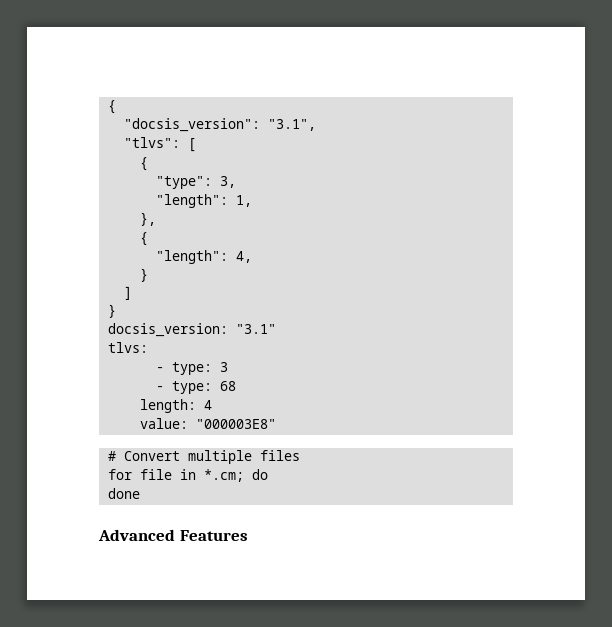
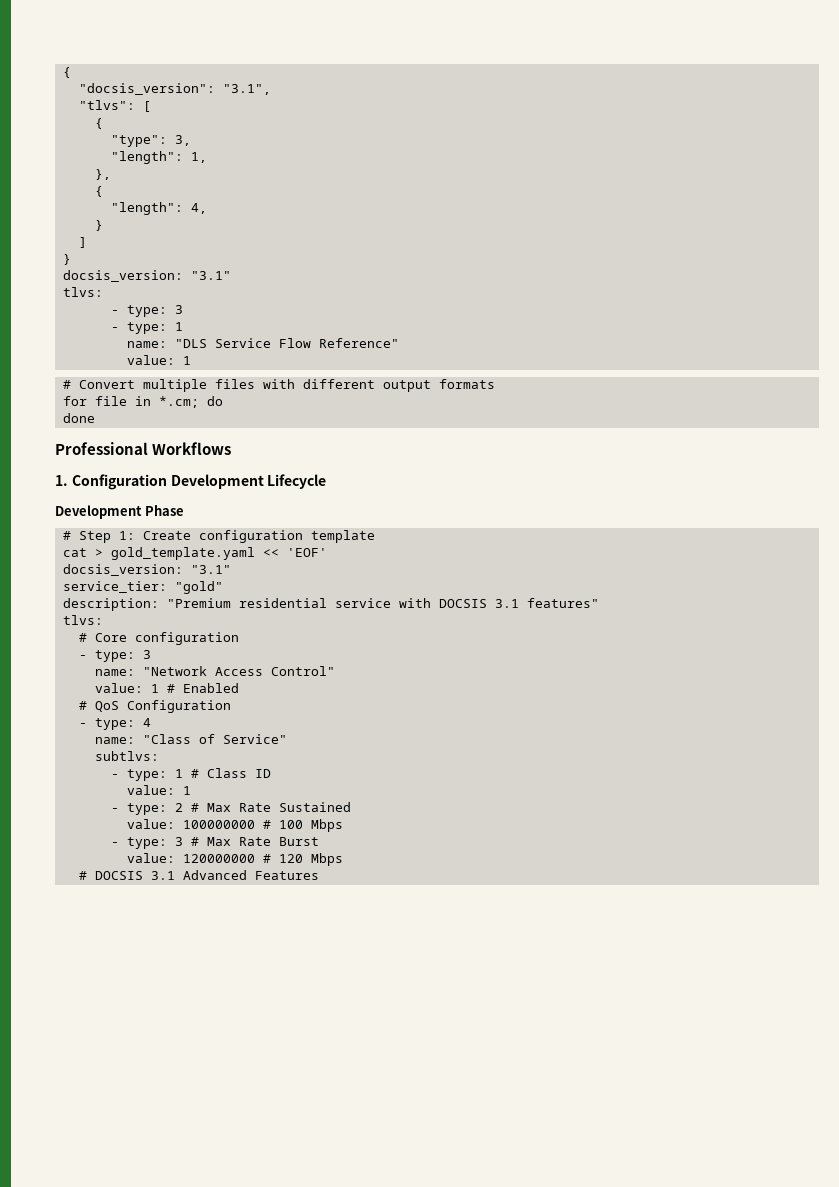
[219,381,236,391] [139,399,212,413] [139,418,276,429] 68 // length: 4 // value: "000003E8" -> [174,322,183,331] [126,338,399,348] [126,355,191,365] 1 // name: "DLS Service Flow Reference" // value: 1
(300, 455) none -> [262,379,495,392] with different output formats
(140, 493) none -> [55,442,232,455] [55,474,327,490] [55,505,184,519] [62,530,375,543] [62,547,327,560] [62,564,231,576] [62,581,223,594] [62,598,599,611] [62,615,103,625] [78,632,239,645] [78,650,151,662] [94,666,335,676] [94,683,239,693] [78,700,231,713] [78,718,151,730] [94,734,287,744] [94,751,159,761] [110,768,271,781] [126,785,191,795] [110,802,351,815] [126,819,343,832] [110,837,319,849] [126,853,343,866] [78,871,175,880] Professional Workflows // 1. Configuration Development Lifecycle // Development Phase // # Step 1: Create configuration template // cat > gold_template.yaml << 'EOF' // docsis_version: "3.1" // service_tier: "gold" // description: "Premium residential service with DOCSIS 3.1 features" // tlvs: // # Core configuration // - type: 3 // name: "Network Access Control" // value: 1 # Enabled // # QoS Configuration // - type: 4 // name: "Class of Service" // subtlvs: // - type: 1 # Class ID // value: 1 // - type: 2 # Max Rate Sustained // value: 100000000 # 100 Mbps // - type: 3 # Max Rate Burst // value: 120000000 # 120 Mbps // # DOCSIS 3.1

